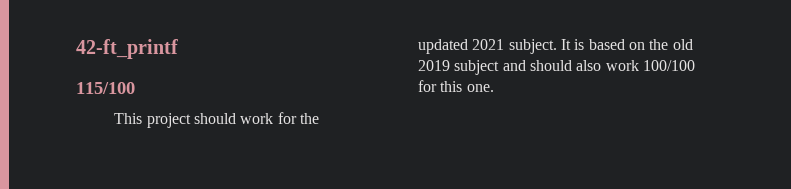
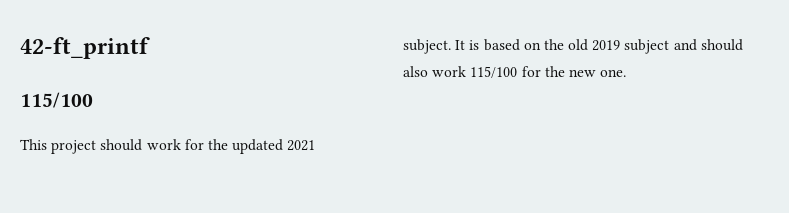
[642,60,695,71] [418,80,463,92] 100/100 for this -> [470,66,596,78] 115/100 for the new

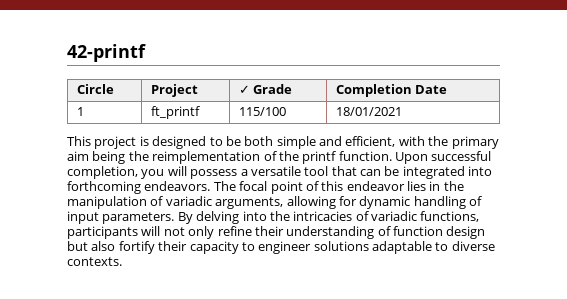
[20,37,150,59] [20,92,93,108] 42-ft_printf // 115/100 -> [67,44,146,62] [76,84,114,94] [150,84,198,97] [238,84,292,94] [335,84,447,97] [76,107,84,116] [150,106,200,119] [238,107,286,116] [335,107,402,116] 42-printf // Circle | Project | ✓ Grade | Completion Date // 1 | ft_printf | 115/100 | 18/01/2021
[100,139,316,154] [403,39,743,54] [403,66,627,78] should work for the updated 2021 subject. It is based on the old 2019 subject and should also work 115/100 for the new one. -> [139,136,499,149] [67,151,492,164] [67,166,493,179] [67,181,464,194] [67,196,482,209] [67,211,480,224] [67,226,486,239] [67,241,495,254] [67,257,122,266] is designed to be both simple and efficient, with the primary aim being the reimplementation of the printf function. Upon successful completion, you will possess a versatile tool that can be integrated into forthcoming endeavors. The focal point of this endeavor lies in the manipulation of variadic arguments, allowing for dynamic handling of input parameters. By delving into the intricacies of variadic functions, participants will not only refine their understanding of function design but also fortify their capacity to engineer solutions adaptable to diverse contexts.

